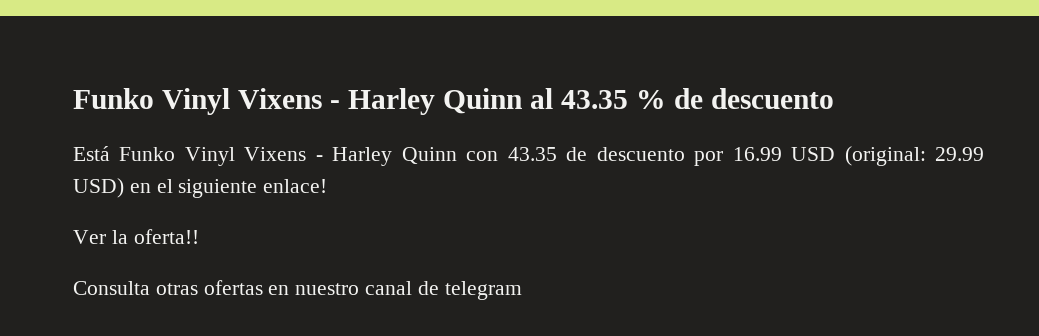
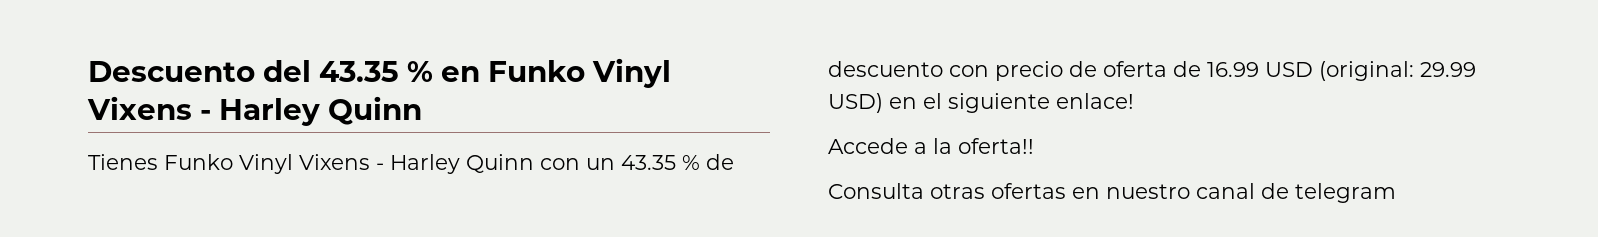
[73,88,834,115] [73,146,110,161] Funko Vinyl Vixens - Harley Quinn al 43.35 % de descuento // Está -> [88,58,671,88] [87,96,422,126] [88,154,158,170] Descuento del 43.35 % en Funko Vinyl Vixens - Harley Quinn // Tienes
[507,147,724,166] 43.35 de descuento por -> [586,154,734,170] [828,61,1201,81] un 43.35 % de descuento con precio de oferta de
[73,230,106,244] Ver -> [828,138,927,154] Accede a

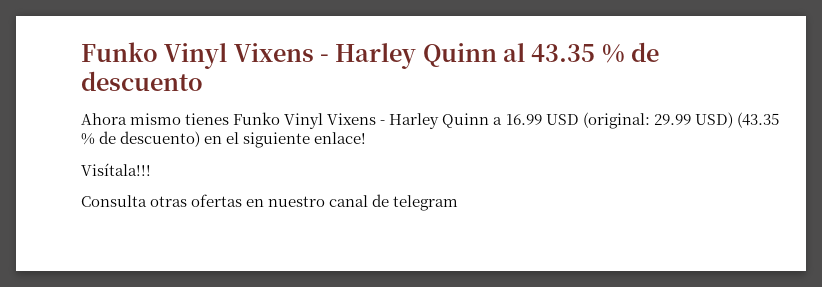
[88,58,671,88] [87,96,422,126] [88,154,734,174] [828,61,1201,81] Descuento del 43.35 % en Funko Vinyl Vixens - Harley Quinn // Tienes Funko Vinyl Vixens - Harley Quinn con un 43.35 % de descuento con precio de oferta de -> [81,42,660,69] [81,71,203,91] [81,112,503,129] Funko Vinyl Vixens - Harley Quinn al 43.35 % de descuento // Ahora mismo tienes Funko Vinyl Vixens - Harley Quinn a
(883, 103) none -> [736,112,779,128] [81,131,201,147] (43.35 % de descuento)
[828,138,1034,154] Accede a la oferta!! -> [81,163,151,176] Visítala!!!

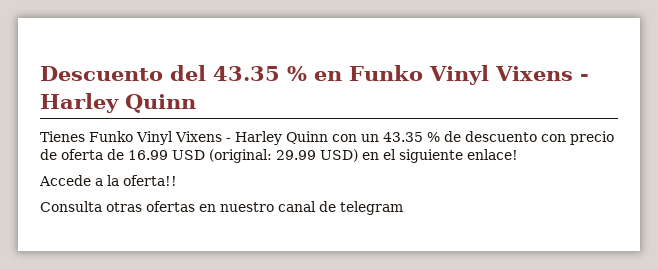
[81,42,660,69] [81,71,203,91] [81,112,503,129] Funko Vinyl Vixens - Harley Quinn al 43.35 % de descuento // Ahora mismo tienes Funko Vinyl Vixens - Harley Quinn a -> [40,65,589,85] [40,93,196,113] [40,131,614,145] [40,149,124,160] Descuento del 43.35 % en Funko Vinyl Vixens - Harley Quinn // Tienes Funko Vinyl Vixens - Harley Quinn con un 43.35 % de descuento con precio de oferta de
[736,112,779,128] [81,131,201,147] (43.35 % de descuento) -> (358, 155) none
[81,163,151,176] Visítala!!! -> [39,175,177,186] Accede a la oferta!!

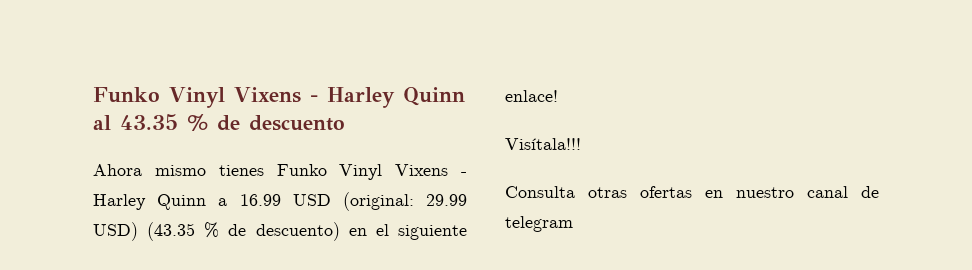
[40,65,589,85] [40,93,196,113] [40,131,614,145] [40,149,124,160] Descuento del 43.35 % en Funko Vinyl Vixens - Harley Quinn // Tienes Funko Vinyl Vixens - Harley Quinn con un 43.35 % de descuento con precio de oferta de -> [93,87,465,108] [93,114,345,131] [93,164,467,180] [93,194,228,210] Funko Vinyl Vixens - Harley Quinn al 43.35 % de descuento // Ahora mismo tienes Funko Vinyl Vixens - Harley Quinn a
(358, 155) none -> [147,222,340,241] (43.35 % de descuento)
[39,175,177,186] Accede a la oferta!! -> [505,138,581,150] Visítala!!!

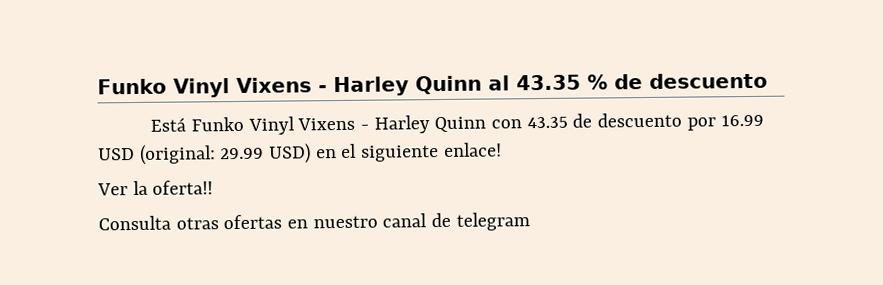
[93,164,467,180] [93,194,228,210] Ahora mismo tienes Funko Vinyl Vixens - Harley Quinn a -> [150,112,716,135] Está Funko Vinyl Vixens - Harley Quinn con 43.35 de descuento por
[147,222,340,241] (43.35 % de descuento) -> (312, 153) none
[505,138,581,150] Visítala!!! -> [97,180,214,196] Ver la oferta!!

